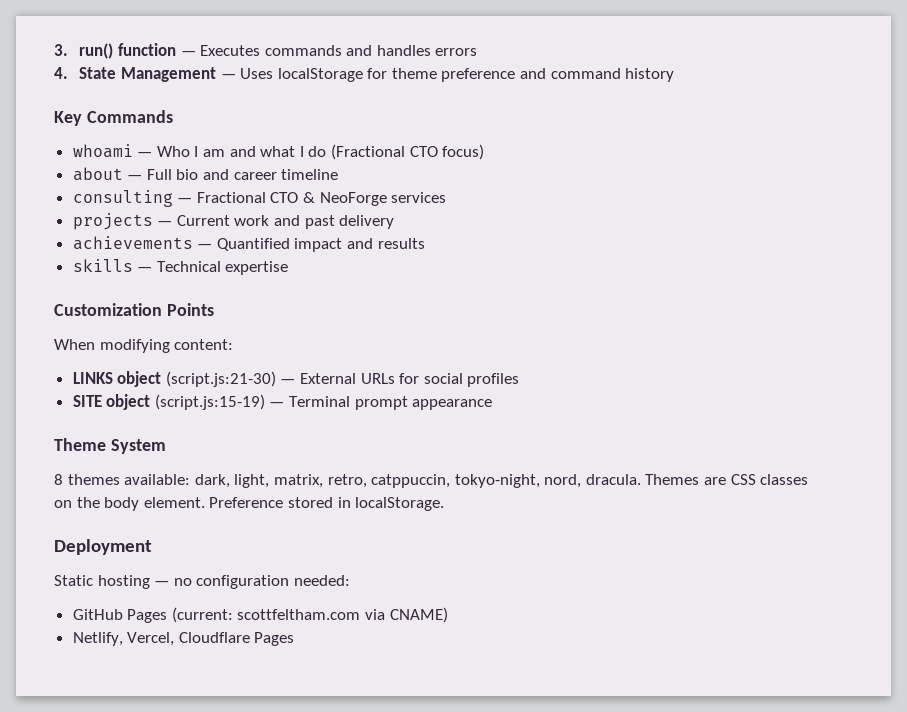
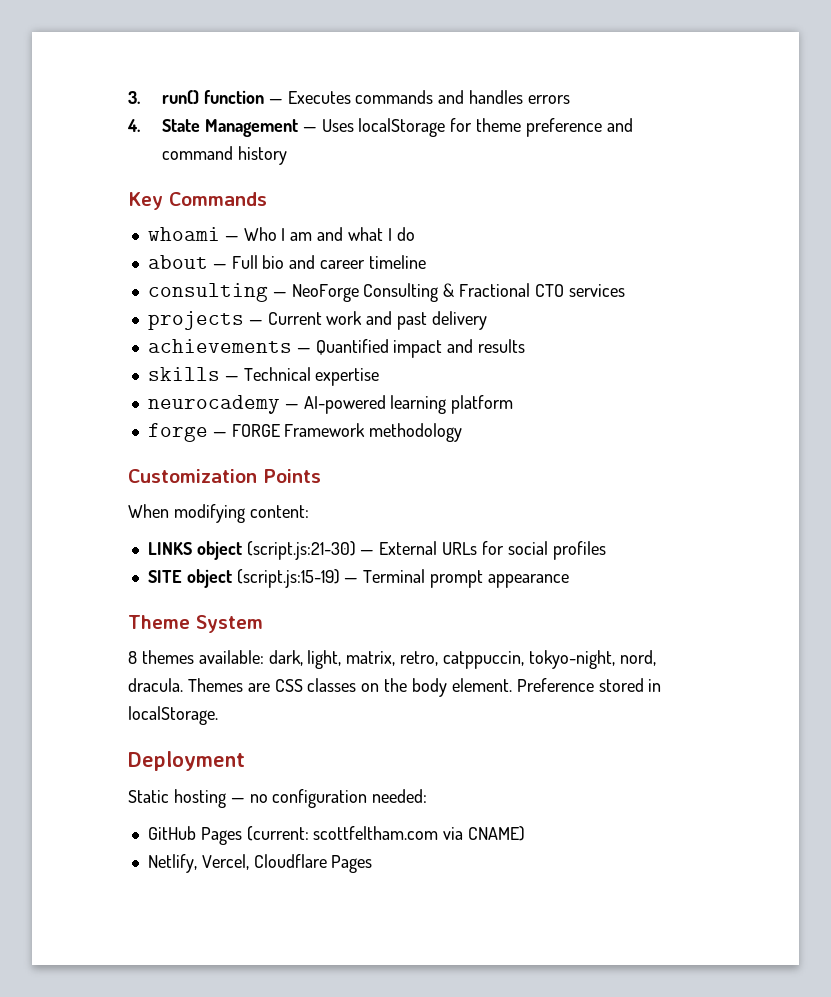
[331,144,485,160] (Fractional CTO focus) -> (415, 234) none
[196,192,387,206] Fractional CTO & NeoForge -> [291,283,564,302] NeoForge Consulting & Fractional CTO
(289, 268) none -> [147,395,514,414] [147,423,463,442] // neurocademy — AI-powered learning platform // forge — FORGE Framework methodology

